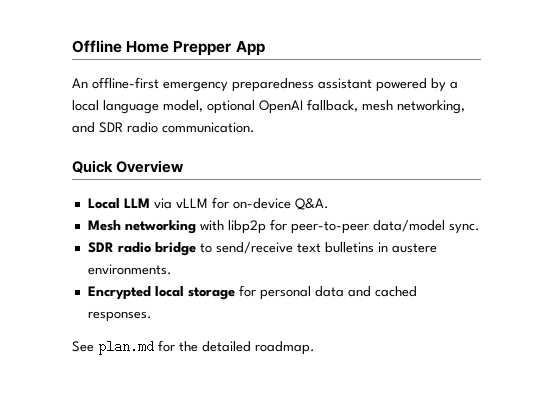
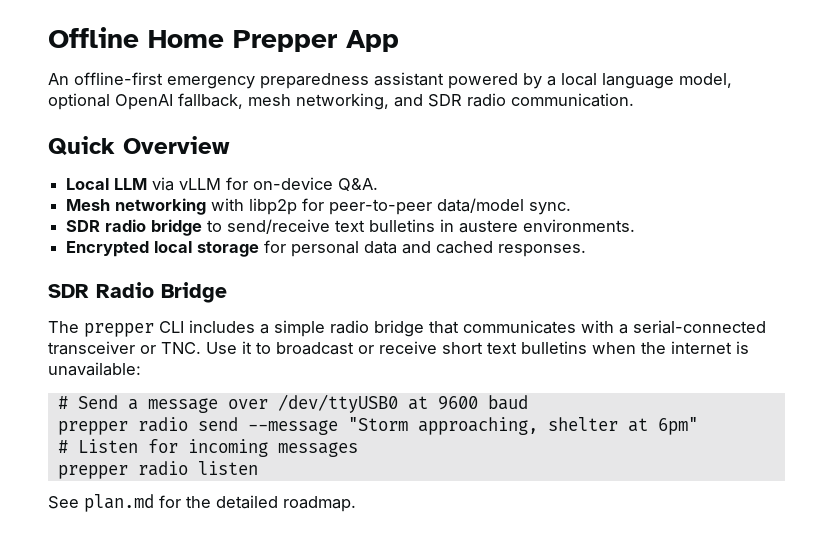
(152, 316) none -> [48,282,227,303] [48,320,766,337] [48,341,749,355] [48,362,141,376] [57,394,528,413] [57,417,698,435] [57,439,358,457] [57,461,258,479] // SDR Radio Bridge // The prepper CLI includes a simple radio bridge that communicates with a serial-connected transceiver or TNC. Use it to broadcast or receive short text bulletins when the internet is unavailable: // # Send a message over /dev/ttyUSB0 at 9600 baud // prepper radio send --message "Storm approaching, shelter at 6pm" // # Listen for incoming messages // prepper radio listen

